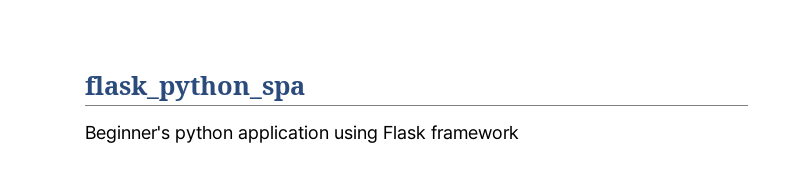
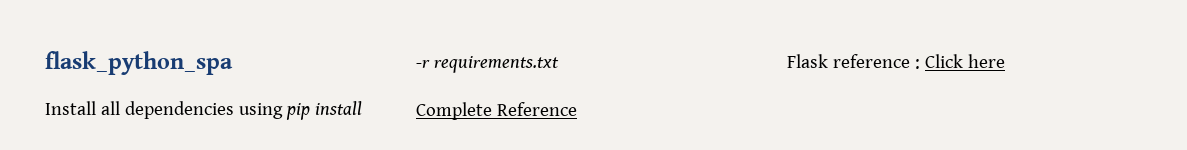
[85,125,519,143] Beginner's python application using Flask framework -> [45,101,362,120] [416,56,559,73] [416,102,577,120] [787,54,1005,69] Install all dependencies using pip install -r requirements.txt // Complete Reference // Flask reference : Click here

